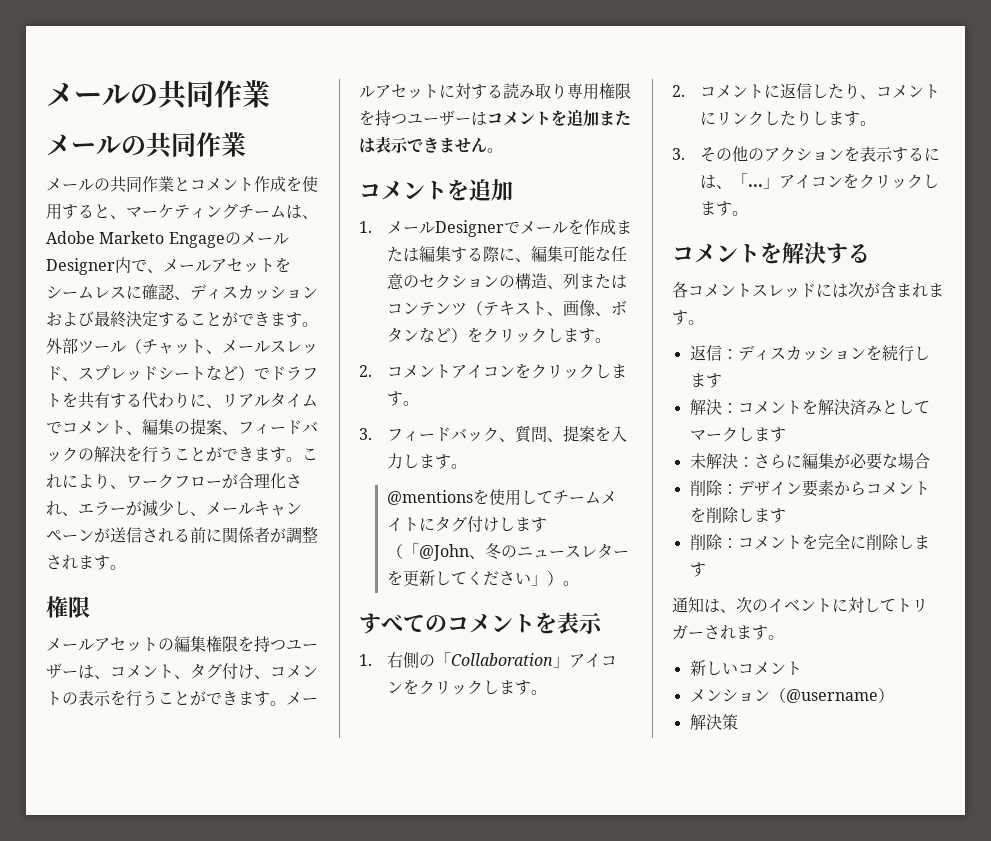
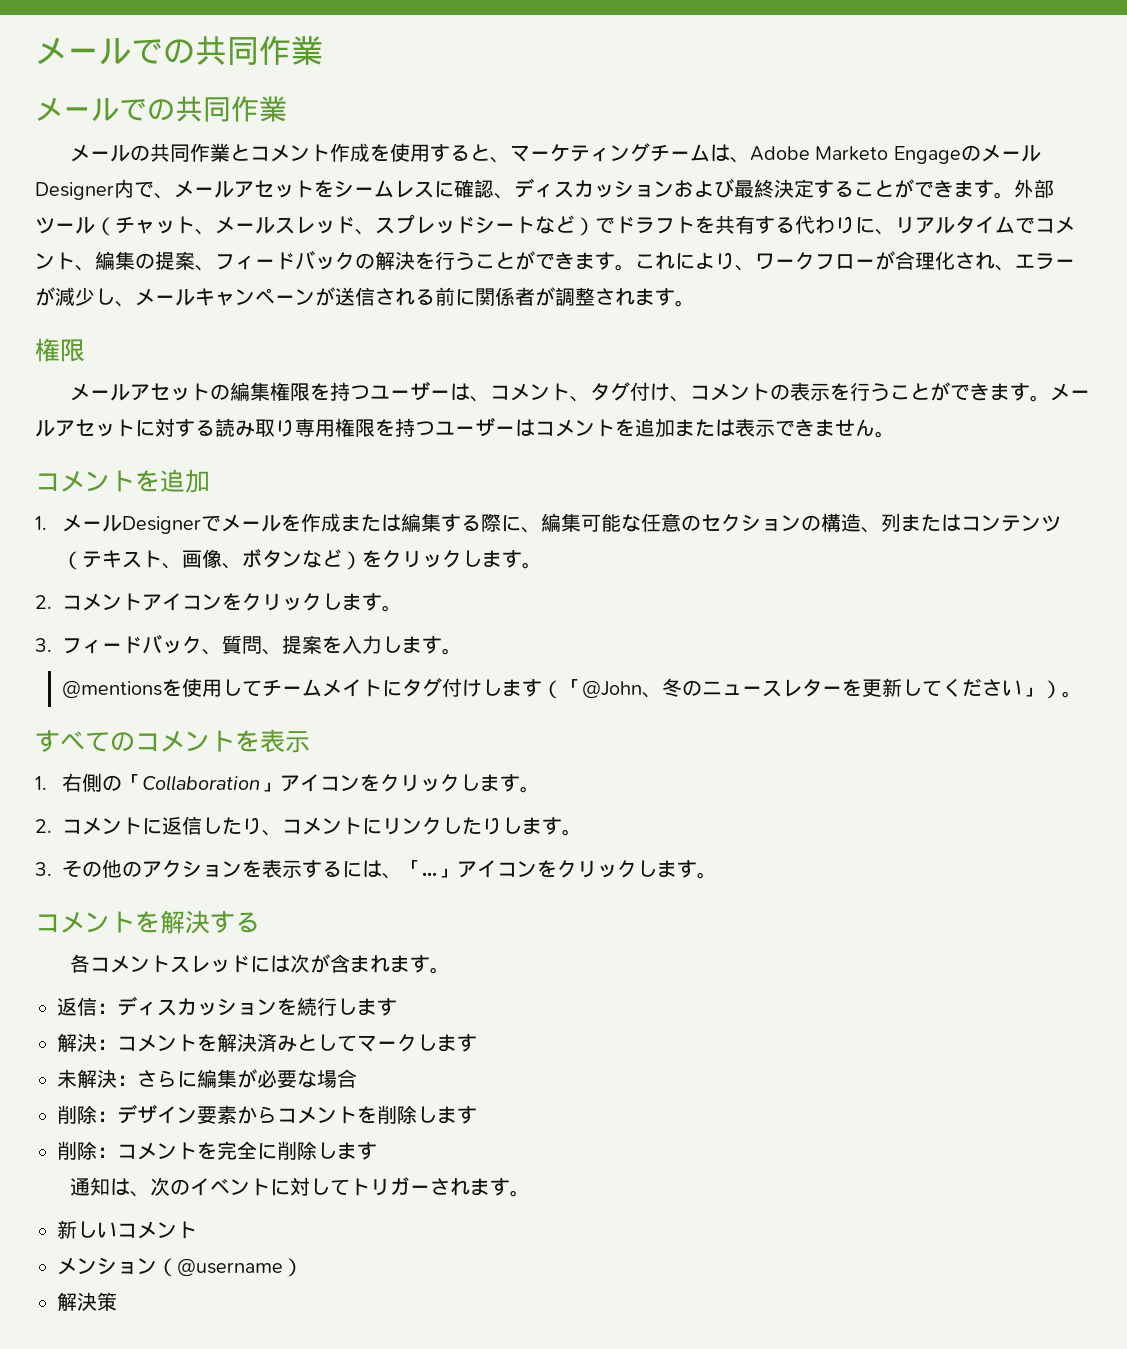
[46,80,270,110] [46,134,121,156] メールの共同作業 // メール -> [35,36,323,66] [35,97,147,122] メールでの共同作業 // メールで

